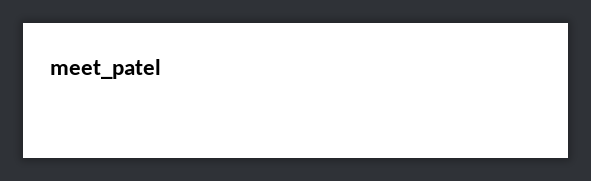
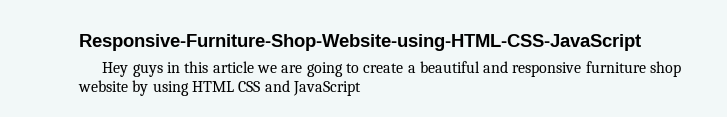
[50,59,161,79] meet_patel -> [79,34,641,51] [102,61,682,77] [78,80,361,96] Responsive-Furniture-Shop-Website-using-HTML-CSS-JavaScript // Hey guys in this article we are going to create a beautiful and responsive furniture shop website by using HTML CSS and JavaScript

